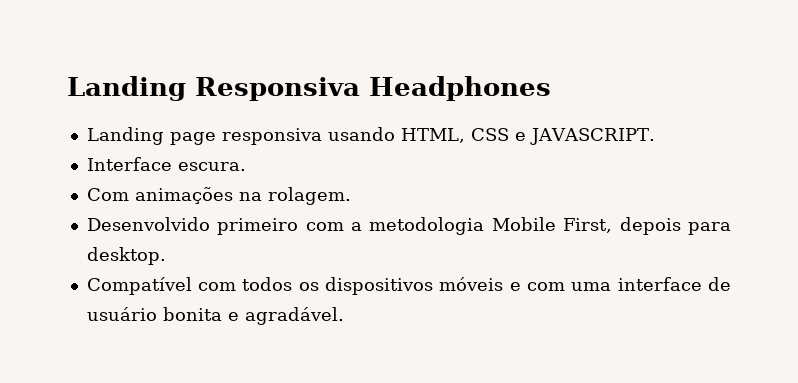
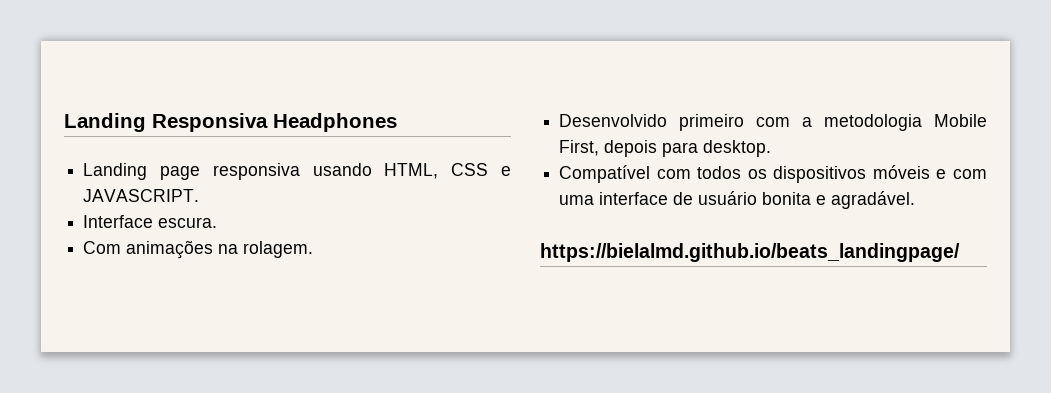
(344, 316) none -> [540,243,960,262] // https://bielalmd.github.io/beats_landingpage/

